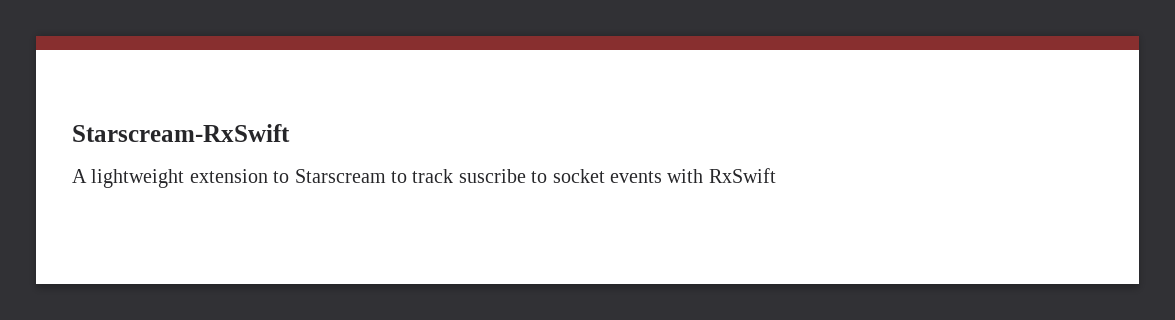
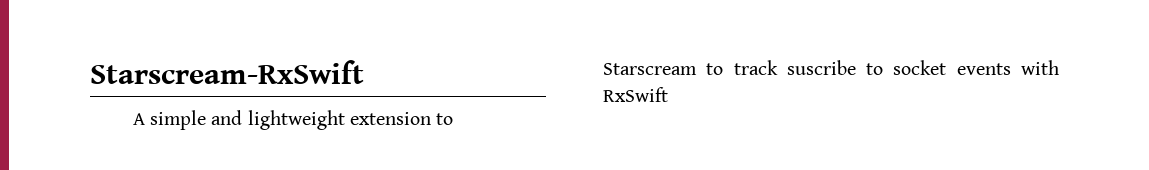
(87, 176) none -> [150,110,243,130] simple and

